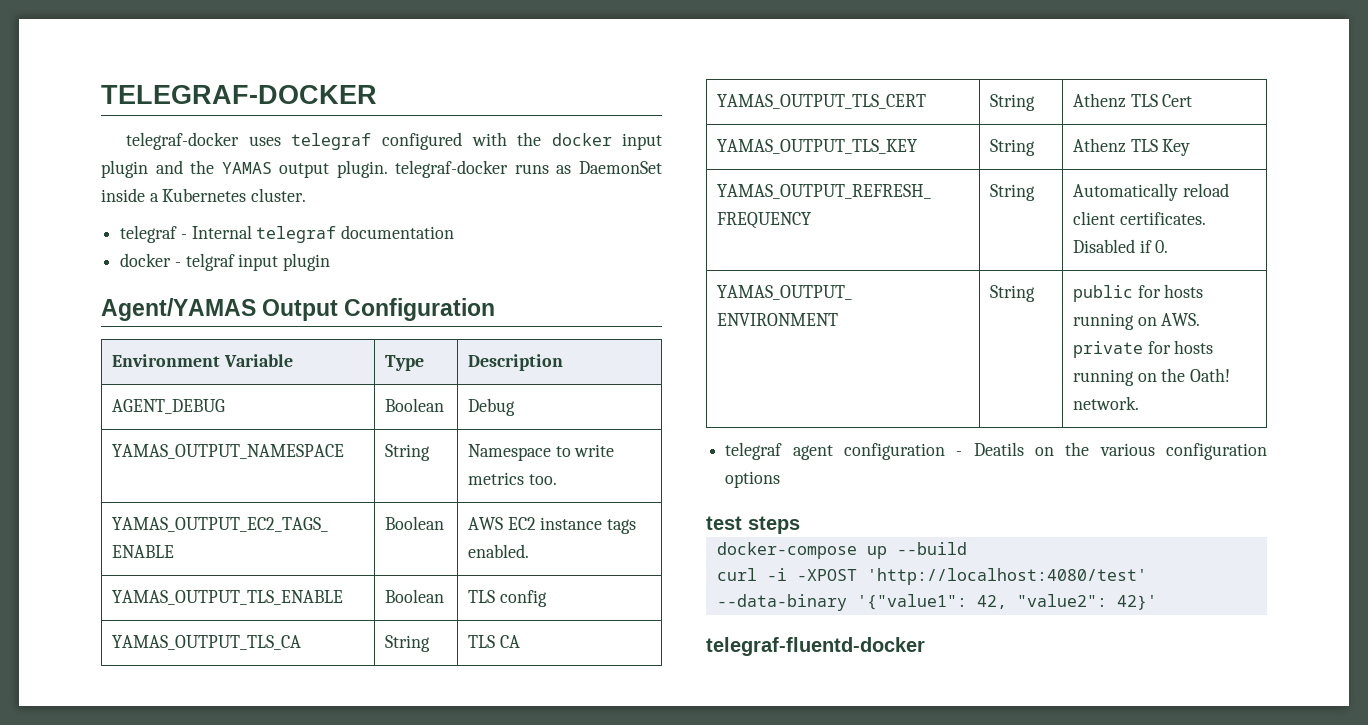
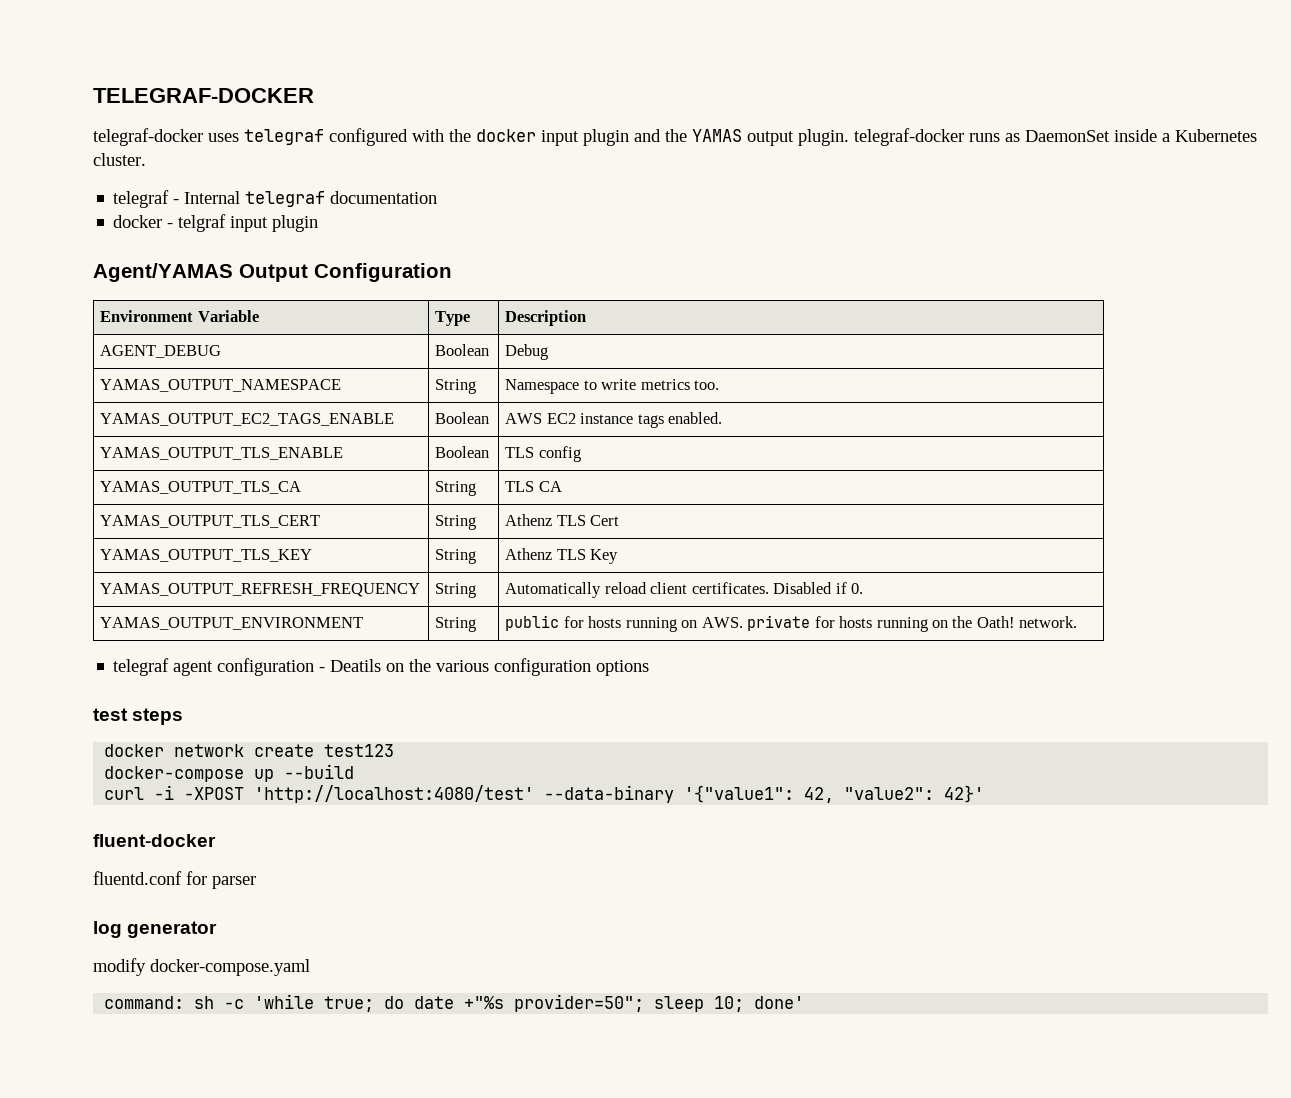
(800, 525) none -> [104,744,395,757] // docker network create test123
[706,637,925,656] telegraf-fluentd-docker -> [93,834,216,847] [93,871,256,889] [93,921,218,938] [93,958,310,976] [104,994,805,1012] fluent-docker // fluentd.conf for parser // log generator // modify docker-compose.yaml // command: sh -c 'while true; do date +"%s provider=50"; sleep 10; done'

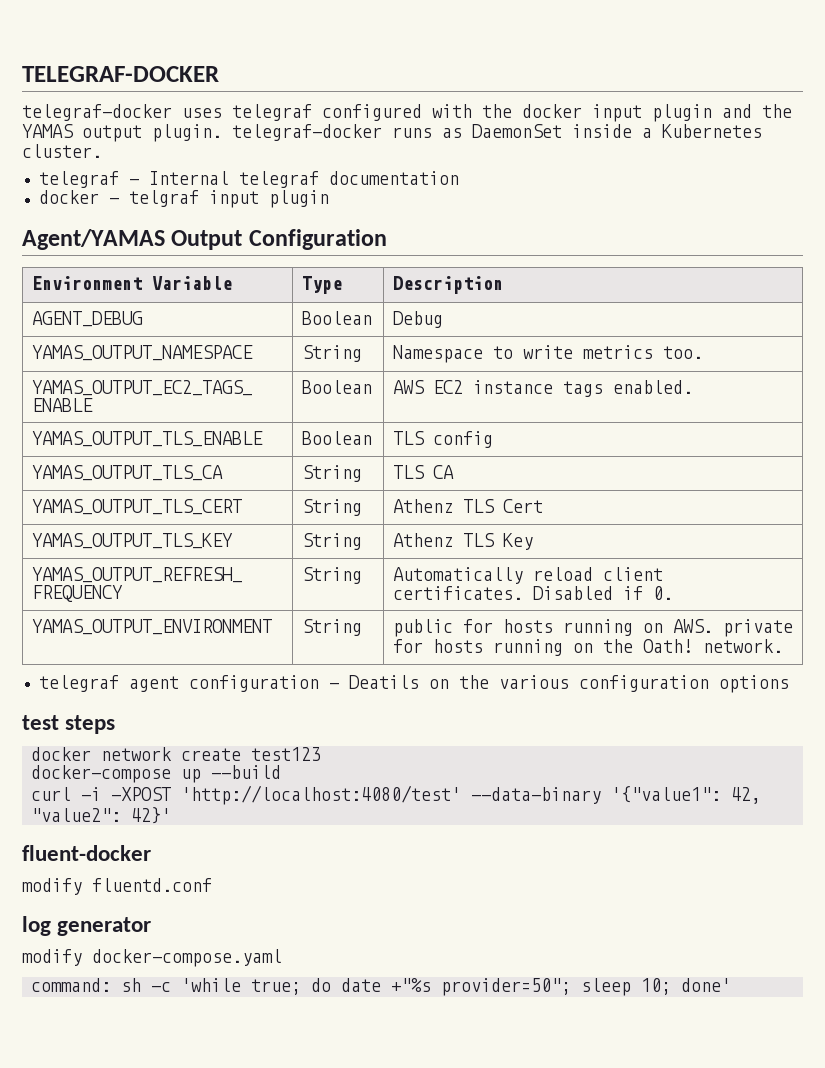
(216, 840) none -> [22,878,82,895] modify
[186,871,256,889] for parser -> (212, 885) none

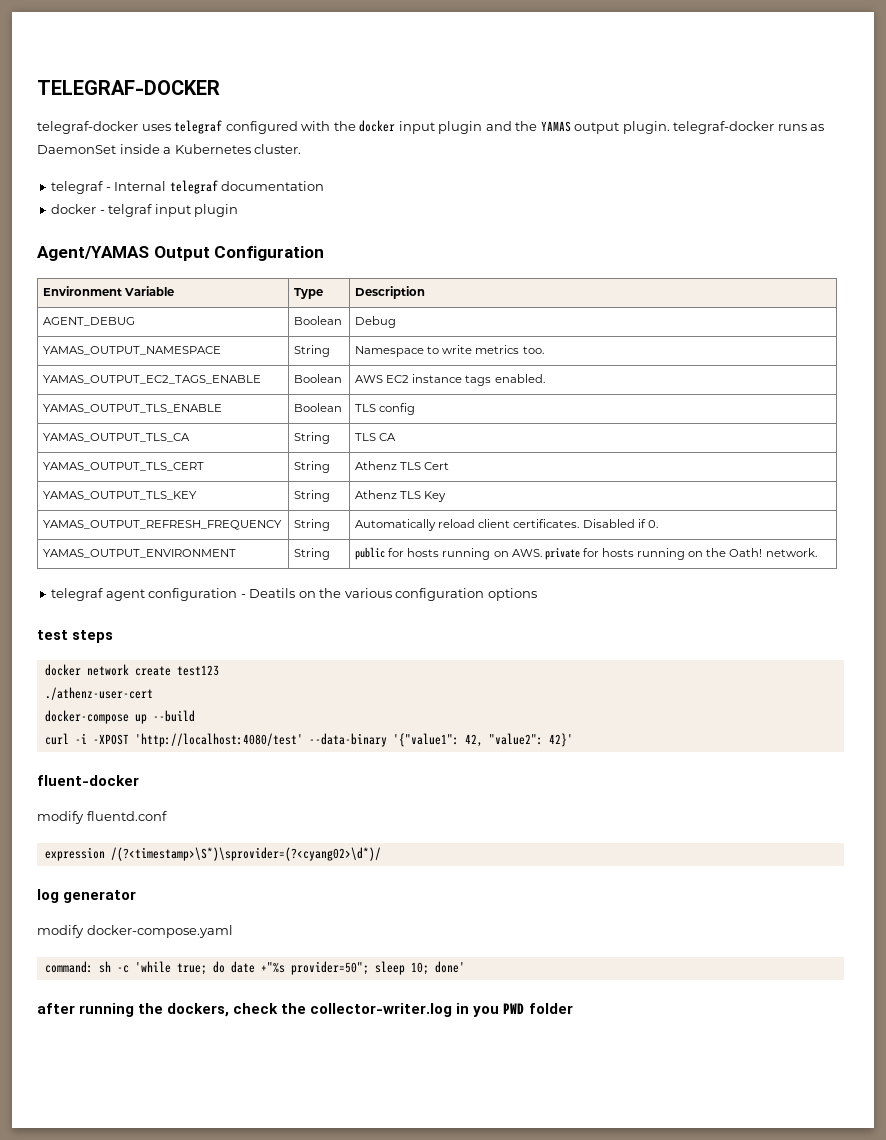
(321, 754) none -> [44,687,153,700] // ./athenz-user-cert
(212, 885) none -> [44,847,381,861] // expression /(?<timestamp>\S*)\sprovider=(?<cyang02>\d*)/
(731, 985) none -> [37,1003,573,1017] // after running the dockers, check the collector-writer.log in you PWD folder

